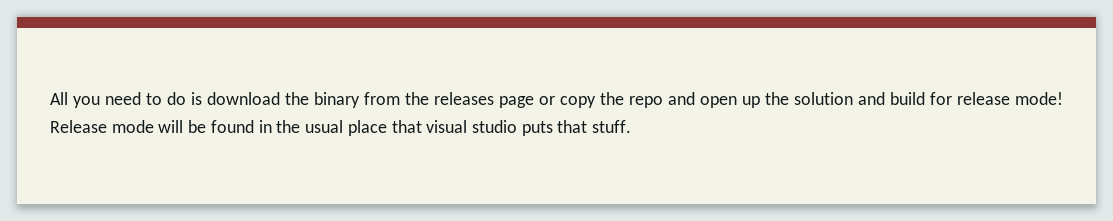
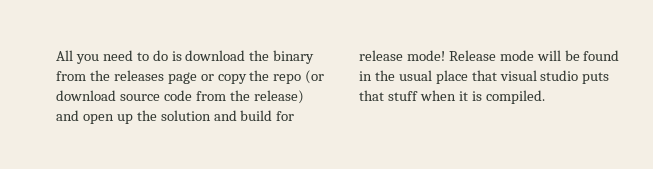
(663, 102) none -> [305,70,325,84] [56,90,304,104] (or download source code from the release)
[592,120,632,133] stuff. -> [387,90,545,104] stuff when it is compiled.

